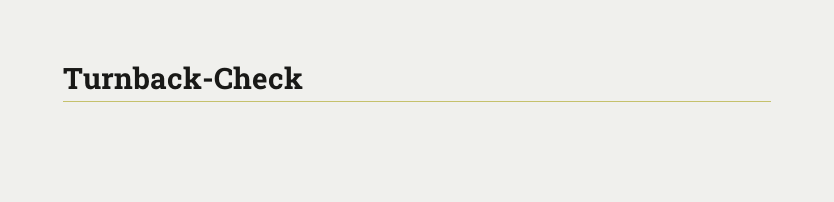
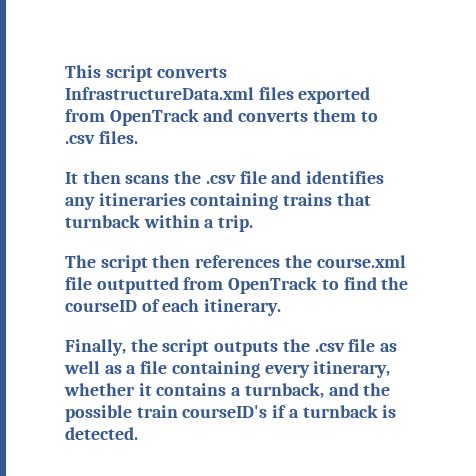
[63,66,303,90] Turnback-Check -> [65,65,228,82] [65,87,371,104] [65,109,378,126] [65,131,138,144] [65,171,385,184] [65,193,371,210] [65,215,254,232] [65,255,406,272] [65,277,409,294] [65,299,282,316] [65,339,398,356] [64,361,391,378] [64,383,391,399] [65,405,397,422] [65,427,138,440] This script converts InfrastructureData.xml files exported from OpenTrack and converts them to .csv files. // It then scans the .csv file and identifies any itineraries containing trains that turnback within a trip. // The script then references the course.xml file outputted from OpenTrack to find the courseID of each itinerary. // Finally, the script outputs the .csv file as well as a file containing every itinerary, whether it contains a turnback, and the possible train courseID's if a turnback is detected.

